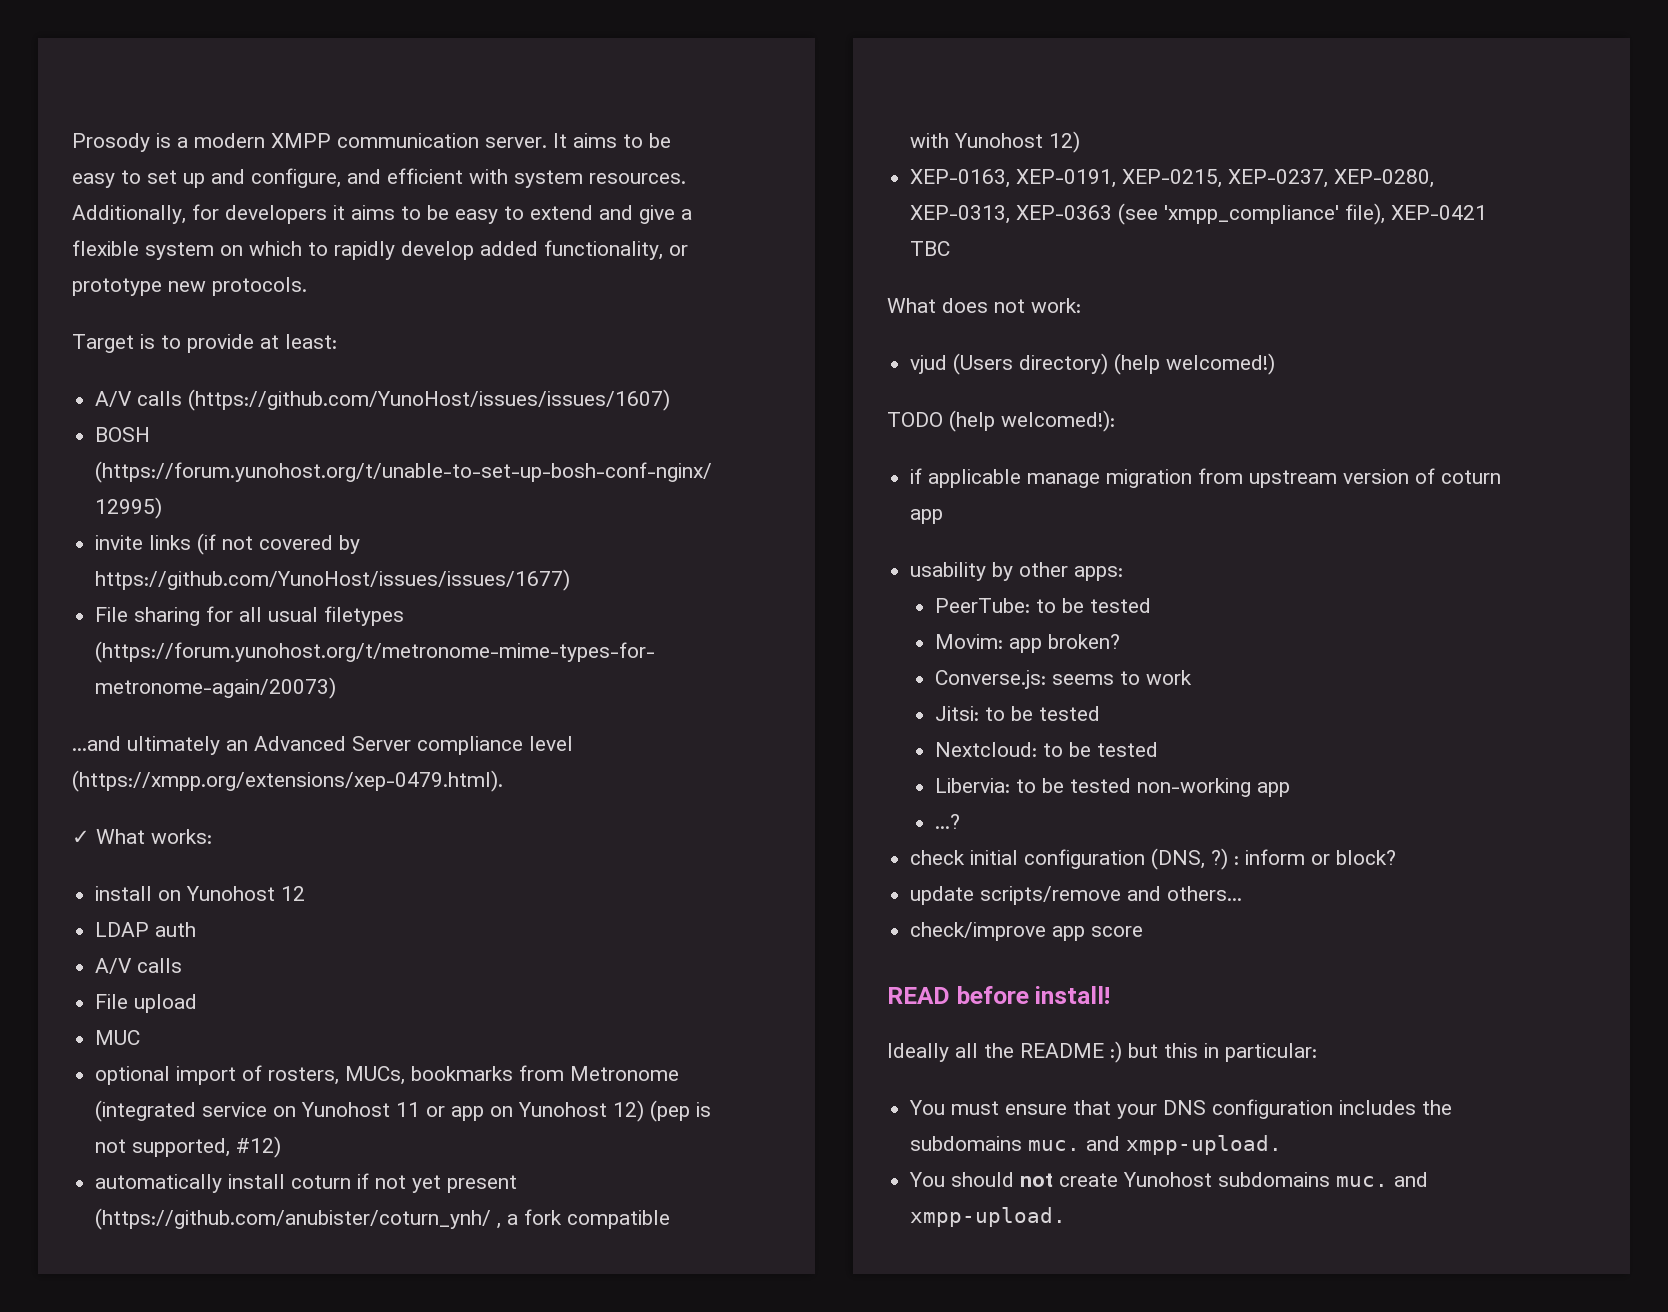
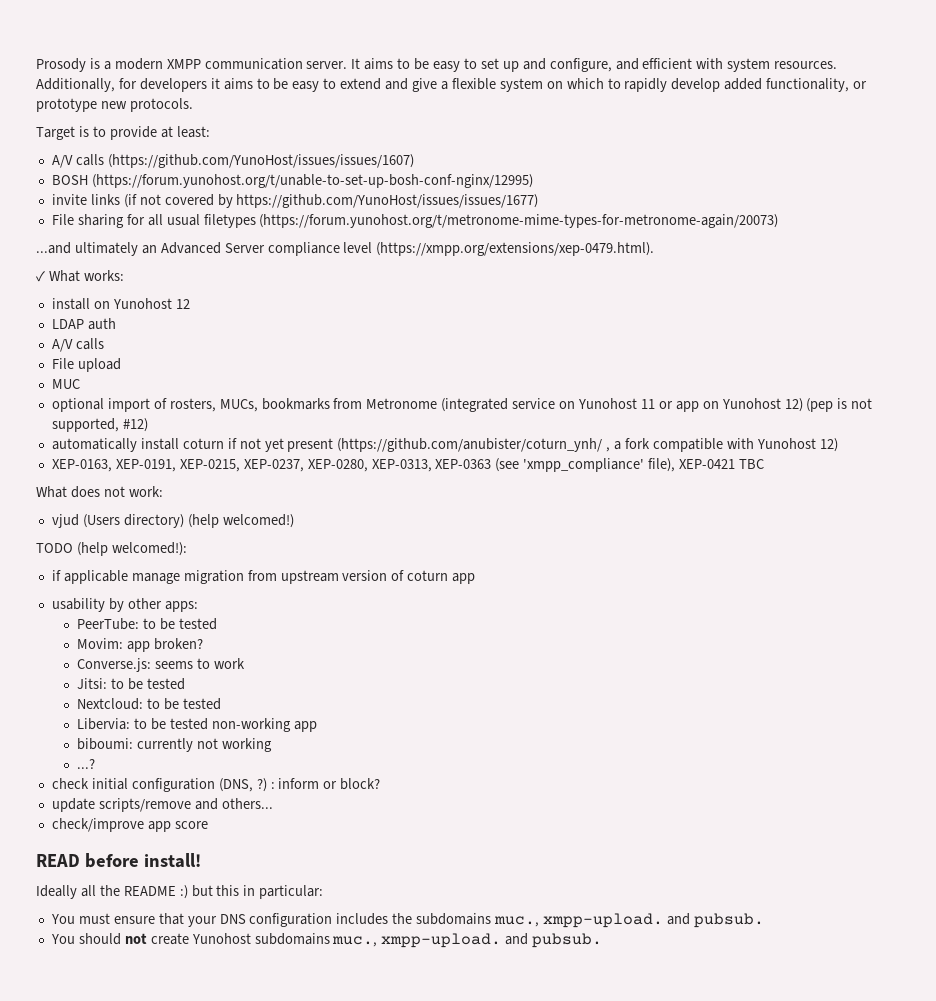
(1291, 789) none -> [76,738,272,752] // biboumi: currently not working
[1028,1135,1283,1155] muc. and xmpp-upload. -> [494,913,764,928] muc., xmpp-upload. and pubsub.
[1336,1172,1429,1187] [910,1207,1067,1227] muc. and xmpp-upload. -> [332,933,603,948] muc., xmpp-upload. and pubsub.

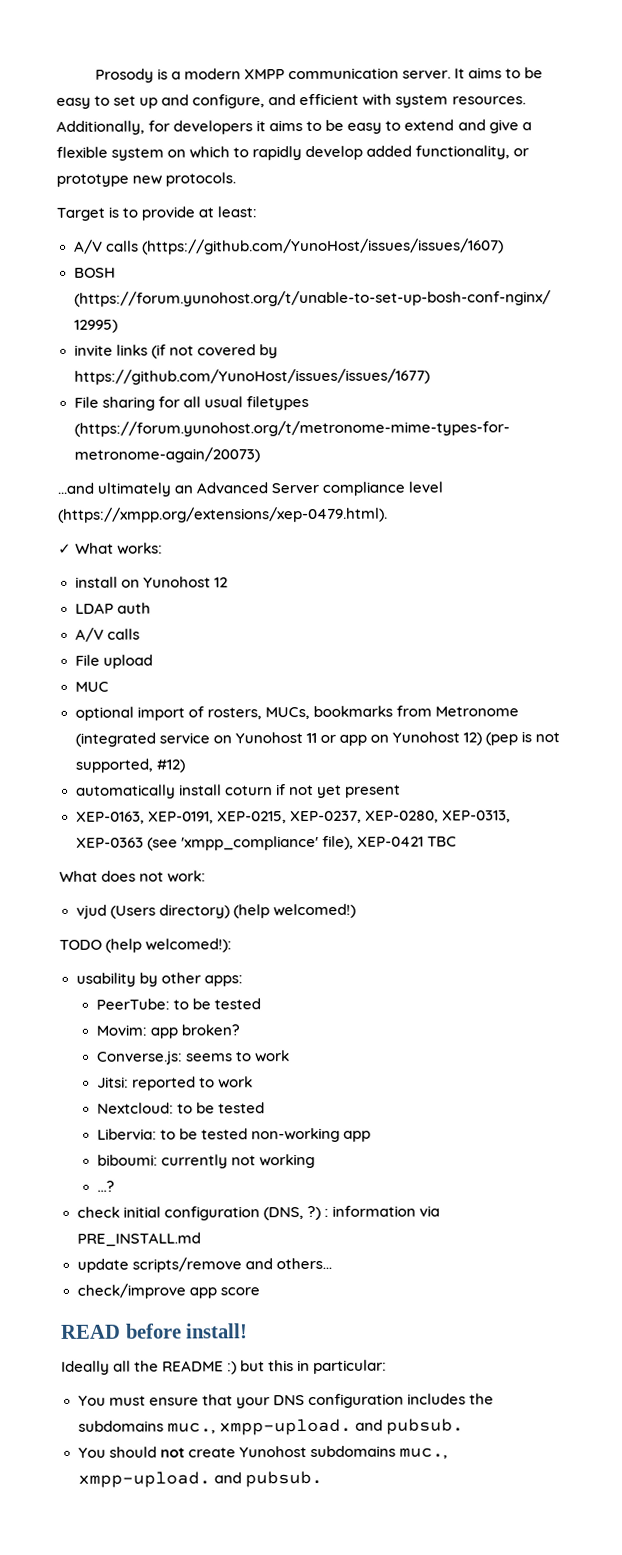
[337,438,838,452] (https://github.com/anubister/coturn_ynh/ , a fork compatible with Yunohost 12) -> (401, 791) none
[51,570,476,584] // if applicable manage migration from upstream version of coturn app -> (233, 945) none
[110,678,185,690] to be tested -> [131,1076,253,1091] reported to work
[278,778,381,790] inform or block? -> [331,1205,440,1217] [76,1232,201,1247] information via PRE_INSTALL.md

